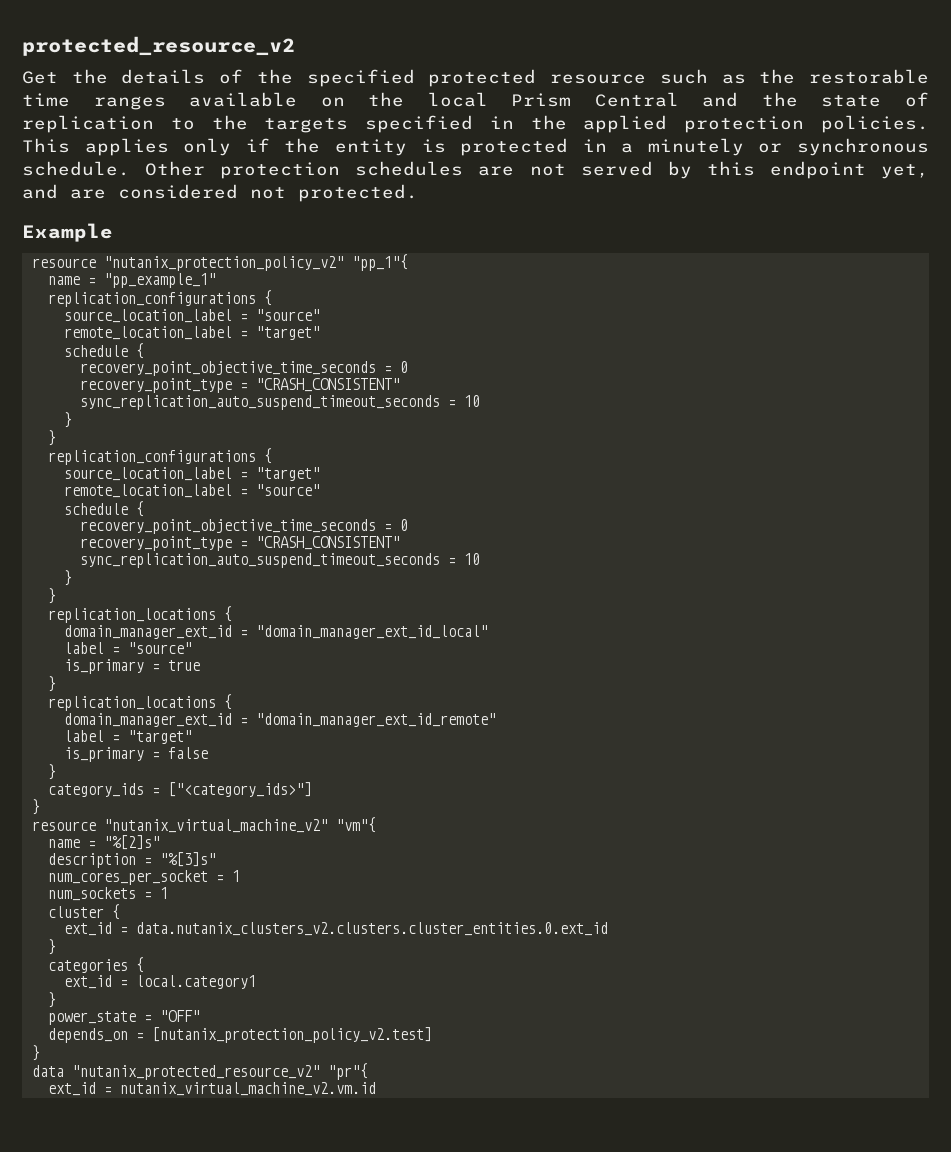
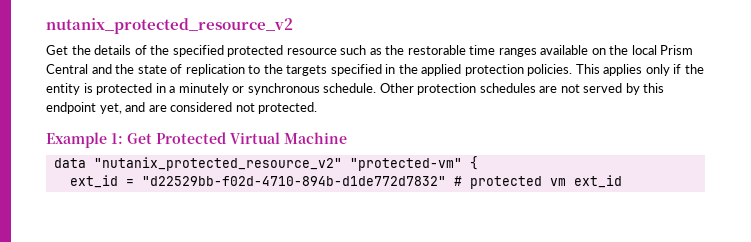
[22,36,295,56] protected_resource_v2 -> [46,18,293,34] nutanix_protected_resource_v2
[31,254,408,271] [47,273,216,288] [47,290,272,307] [63,309,320,323] [63,326,320,340] [63,343,144,359] [79,361,408,376] [79,378,400,393] [79,395,480,410] [63,412,72,428] [47,430,56,446] [47,448,272,465] [63,467,320,481] [63,484,320,498] [63,501,144,517] [79,519,408,534] [79,536,400,551] [79,553,480,568] [63,570,72,586] [47,588,56,604] [47,606,232,623] [63,625,488,639] [63,642,192,654] [63,659,200,674] [47,676,56,692] [47,694,232,711] [63,713,496,727] [63,730,192,744] [63,747,208,762] [47,764,56,780] [47,782,312,797] [31,799,40,815] [31,817,376,833] [47,835,160,850] [47,852,216,868] [47,870,240,885] [47,887,168,901] [47,904,120,920] [63,922,608,936] [47,939,56,955] [47,957,144,973] [63,975,256,989] [47,992,56,1008] [47,1010,200,1025] [47,1027,432,1043] [31,1045,40,1061] [31,1063,368,1080] [47,1082,376,1096] // resource "nutanix_protection_policy_v2" "pp_1"{ // name = "pp_example_1" // replication_configurations { // source_location_label = "source" // remote_location_label = "target" // schedule { // recovery_point_objective_time_seconds = 0 // recovery_point_type = "CRASH_CONSISTENT" // sync_replication_auto_suspend_timeout_seconds = 10 // } // } // replication_configurations { // source_location_label = "target" // remote_location_label = "source" // schedule { // recovery_point_objective_time_seconds = 0 // recovery_point_type = "CRASH_CONSISTENT" // sync_replication_auto_suspend_timeout_seconds = 10 // } // } // replication_locations { // domain_manager_ext_id = "domain_manager_ext_id_local" // label = "source" // is_primary = true // } // replication_locations { // domain_manager_ext_id = "domain_manager_ext_id_remote" // label = "target" // is_primary = false // } // category_ids = ["<category_ids>"] // } // resource "nutanix_virtual_machine_v2" "vm"{ // name = "%[2]s" // description = "%[3]s" // num_cores_per_socket = 1 // num_sockets = 1 // cluster { // ext_id = data.nutanix_clusters_v2.clusters.cluster_entities.0.ext_id // } // categories { // ext_id = local.category1 // } // power_state = "OFF" // depends_on = [nutanix_protection_policy_v2.test] // } // data "nutanix_protected_resource_v2" "pr"{ // ext_id = nutanix_virtual_machine_v2.vm.id -> [111,132,347,144] [53,156,478,171] [69,175,622,189] 1: Get Protected Virtual Machine // data "nutanix_protected_resource_v2" "protected-vm" { // ext_id = "d22529bb-f02d-4710-894b-d1de772d7832" # protected vm ext_id

